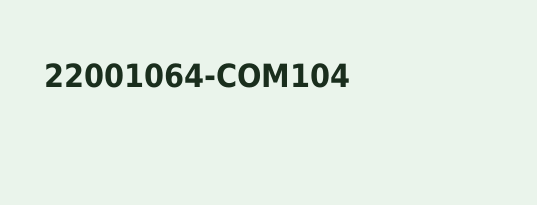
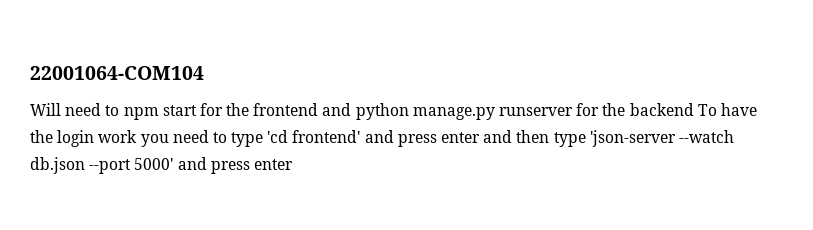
(350, 75) none -> [30,103,757,120] [30,130,734,147] [30,157,293,174] // Will need to npm start for the frontend and python manage.py runserver for the backend To have the login work you need to type 'cd frontend' and press enter and then type 'json-server --watch db.json --port 5000' and press enter

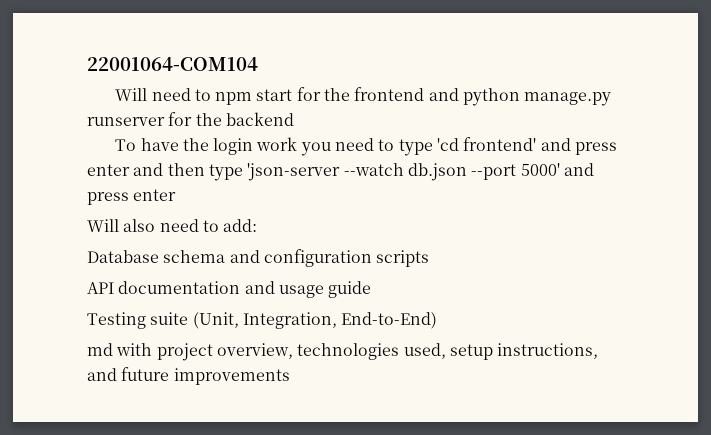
(694, 109) none -> (294, 119) //
(293, 164) none -> [87,219,258,232] [87,249,430,267] [87,281,372,298] [87,312,438,329] [87,343,599,361] [87,367,290,385] // Will also need to add: // Database schema and configuration scripts // API documentation and usage guide // Testing suite (Unit, Integration, End-to-End) // md with project overview, technologies used, setup instructions, and future improvements

